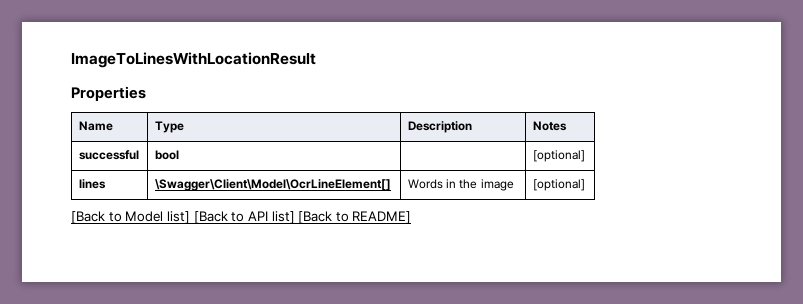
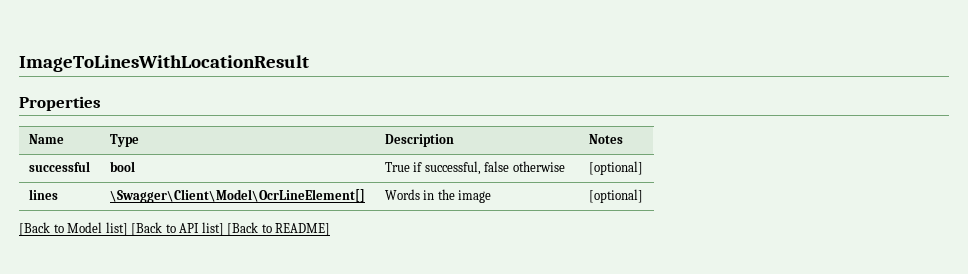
(179, 155) none -> [384,161,565,175] True if successful, false otherwise

